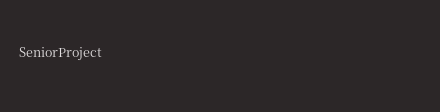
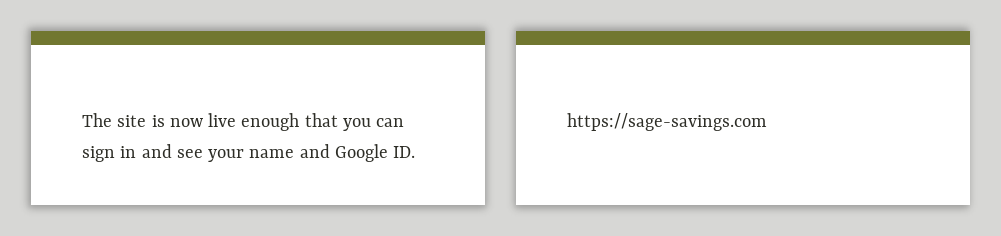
[19,47,102,61] SeniorProject -> [82,113,405,131] [82,144,416,162] [567,113,767,131] The site is now live enough that you can sign in and see your name and Google ID. https://sage-savings.com

